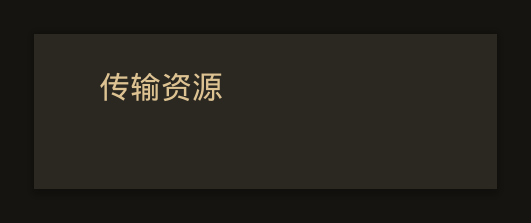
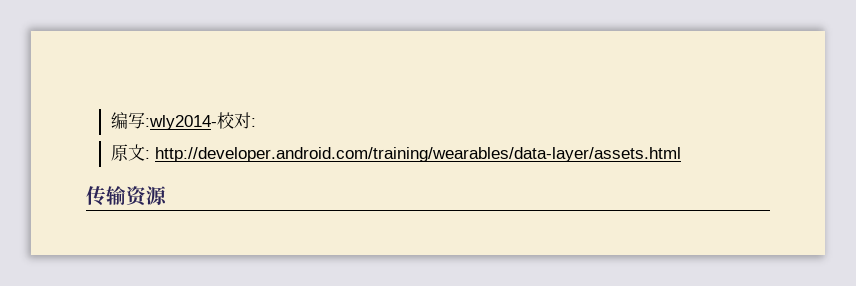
(99, 86) none -> [110,112,256,130] [110,144,681,162] 编写:wly2014-校对: // 原文: http://developer.android.com/training/wearables/data-layer/assets.html //

